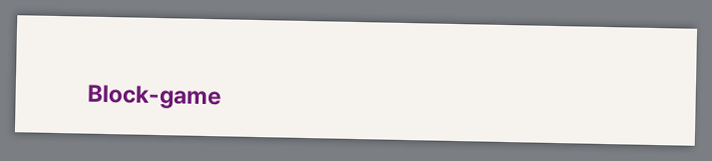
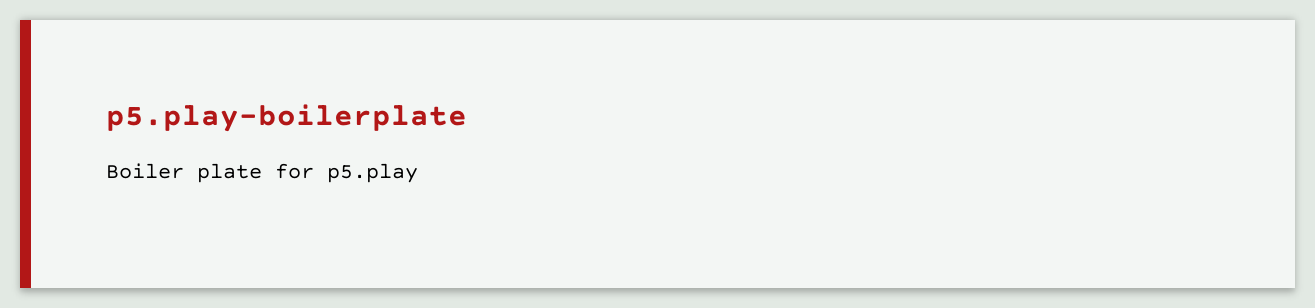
[87,84,222,110] Block-game -> [106,104,467,132] [106,163,418,183] p5.play-boilerplate // Boiler plate for p5.play

